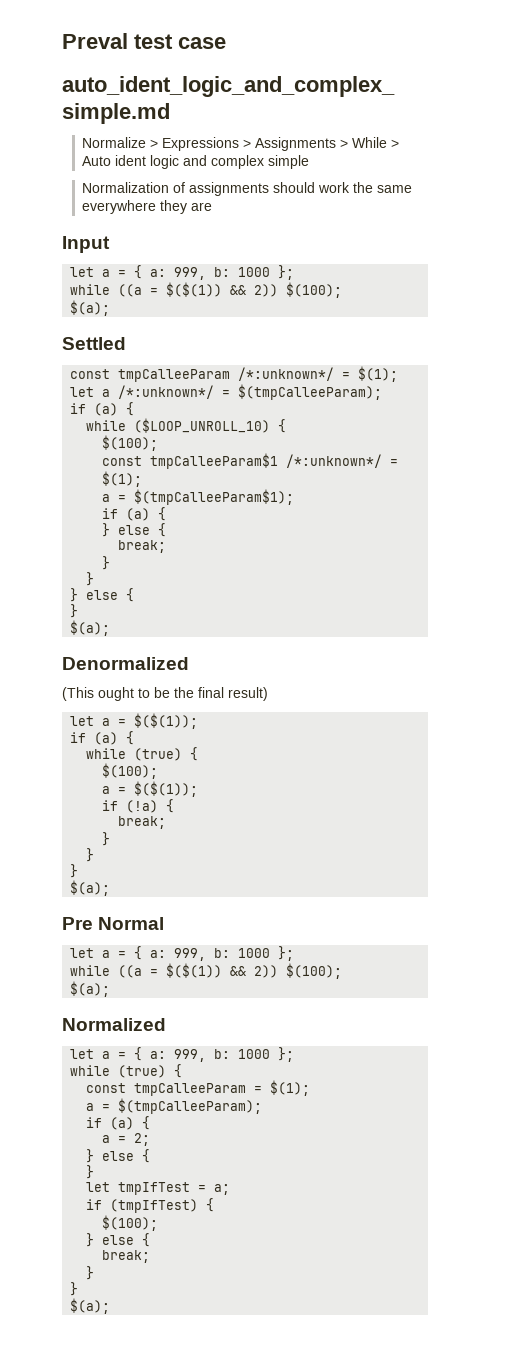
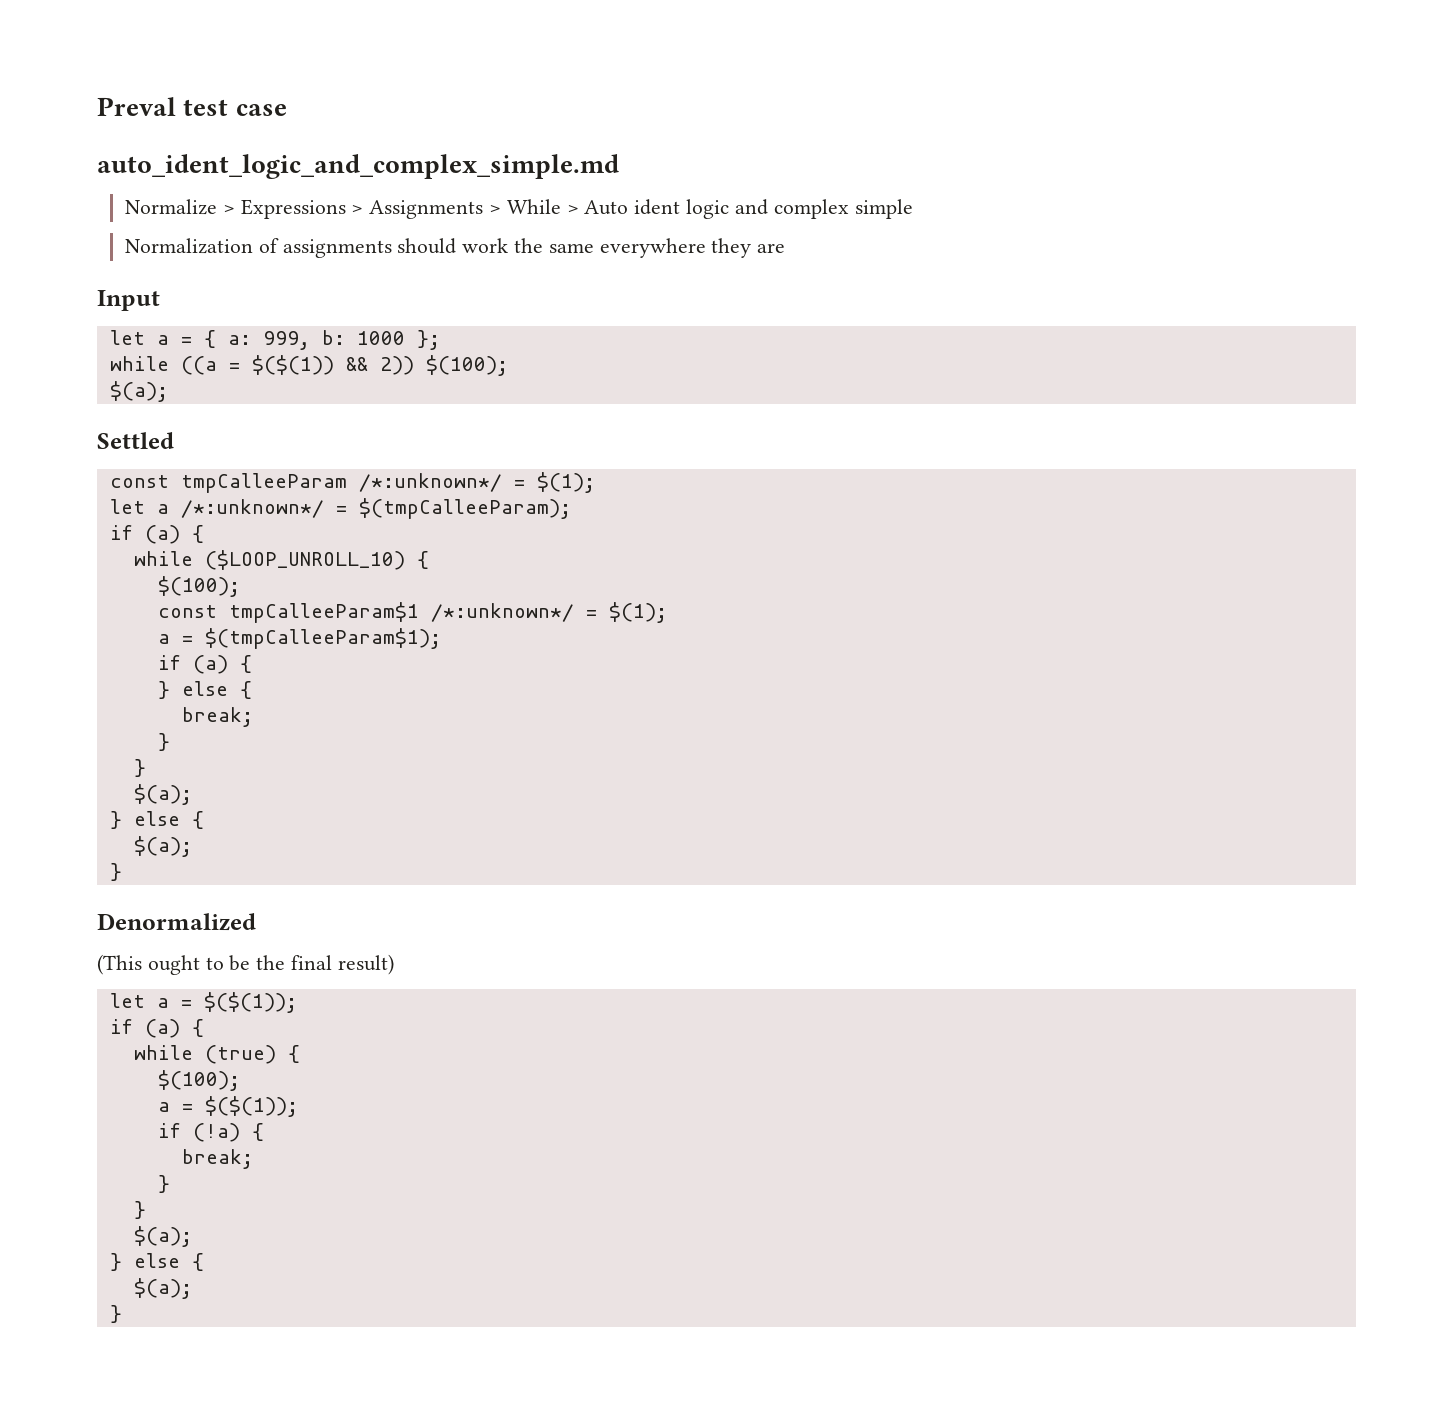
[70,588,135,602] [70,604,79,618] [70,620,111,636] // } else { // } // $(a); -> [133,784,192,805] [109,811,204,829] [133,836,192,857] [109,863,122,881] // $(a); // } else { // $(a); // }
[70,864,79,878] [70,880,111,896] [62,917,165,930] [70,946,295,961] [70,963,343,979] [70,981,111,997] [62,1018,166,1031] [70,1047,295,1062] [70,1064,183,1078] [86,1080,311,1096] [86,1098,263,1114] [86,1116,151,1130] [102,1133,151,1146] [86,1149,151,1163] [86,1165,95,1179] [86,1182,231,1195] [86,1198,215,1213] [102,1215,159,1231] [86,1233,151,1247] [102,1250,151,1263] [86,1266,95,1280] [70,1282,79,1296] [70,1298,111,1314] // } // $(a); // Pre Normal // let a = { a: 999, b: 1000 }; // while ((a = $($(1)) && 2)) $(100); // $(a); // Normalized // let a = { a: 999, b: 1000 }; // while (true) { // const tmpCalleeParam = $(1); // a = $(tmpCalleeParam); // if (a) { // a = 2; // } else { // } // let tmpIfTest = a; // if (tmpIfTest) { // $(100); // } else { // break; // } // } // $(a); -> [133,1226,192,1247] [109,1253,204,1271] [133,1278,192,1299] [109,1305,122,1323] // $(a); // } else { // $(a); // }

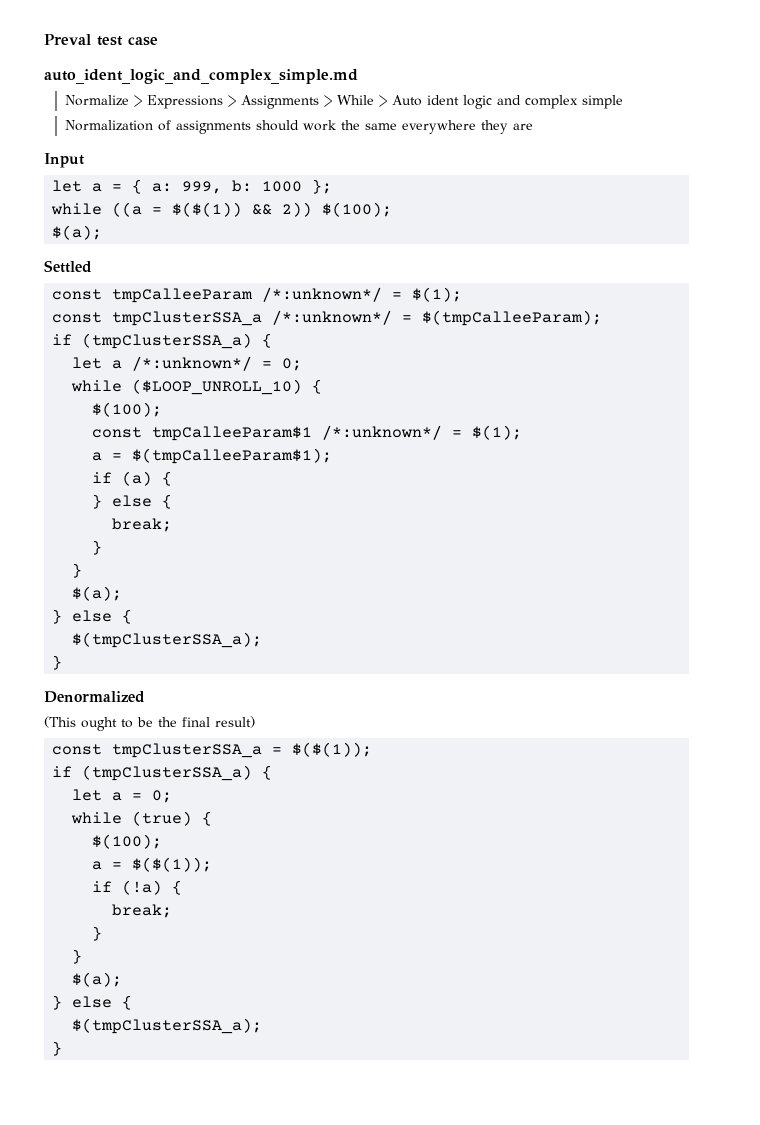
[109,499,169,514] let a -> [52,311,263,326] const tmpClusterSSA_a
[144,525,204,544] (a) { -> [82,333,273,349] [72,356,303,371] (tmpClusterSSA_a) { // let a /*:unknown*/ = 0;
[133,836,192,857] $(a); -> [72,632,263,648] $(tmpClusterSSA_a);
[109,992,297,1013] [109,1019,204,1038] let a = $($(1)); // if (a) { -> [52,742,373,758] [52,765,273,781] [72,789,173,803] const tmpClusterSSA_a = $($(1)); // if (tmpClusterSSA_a) { // let a = 0;
[133,1278,192,1299] $(a); -> [72,1018,263,1034] $(tmpClusterSSA_a);

